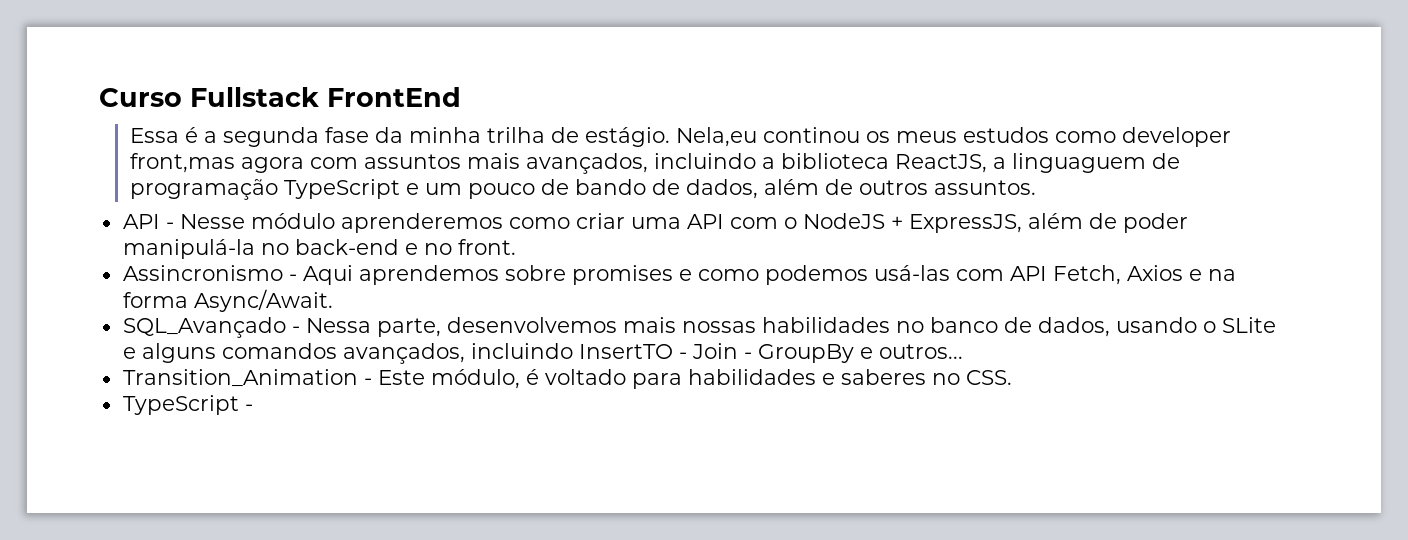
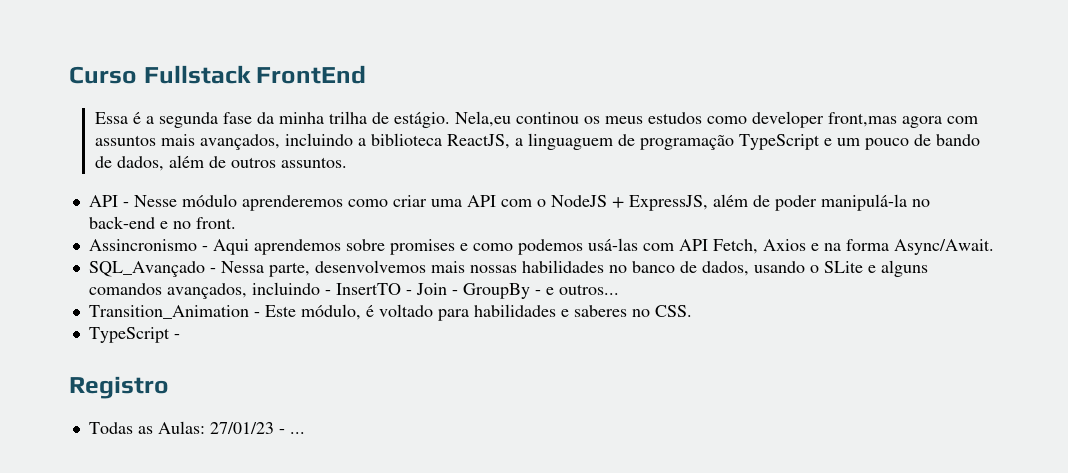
(573, 351) none -> [324,290,331,295] -
(854, 353) none -> [534,290,541,295] -
(253, 407) none -> [69,376,169,399] [88,421,305,434] // Registro // Todas as Aulas: 27/01/23 - ...

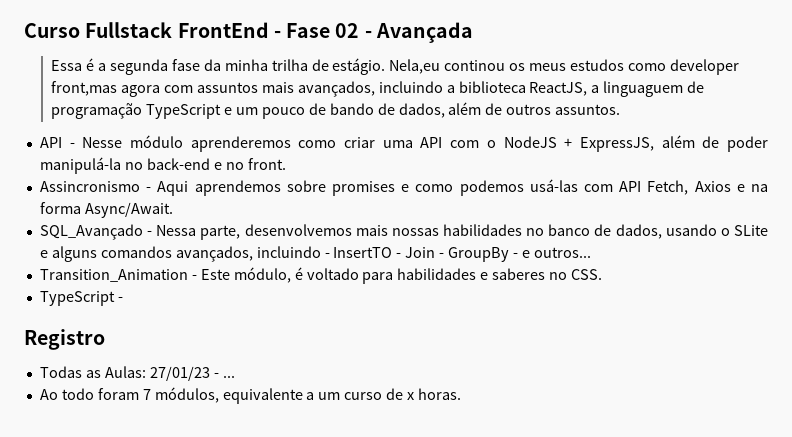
(367, 74) none -> [273,22,473,43] - Fase 02 - Avançada
(305, 433) none -> [39,387,462,404] // Ao todo foram 7 módulos, equivalente a um curso de x horas.

